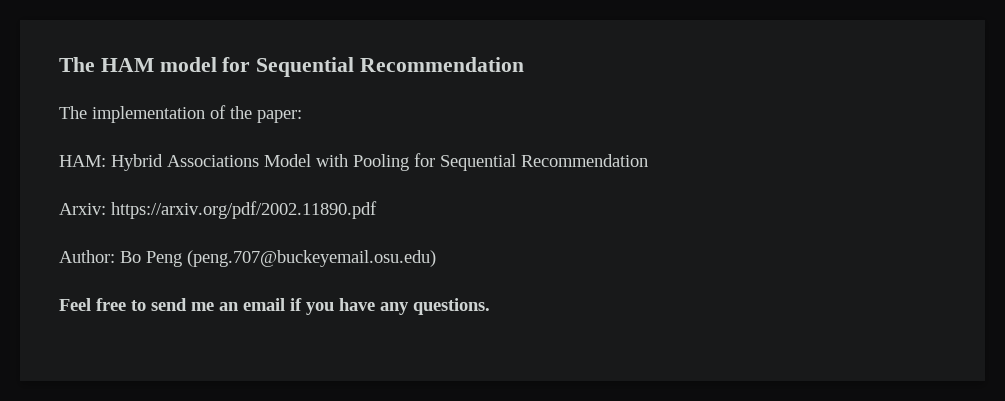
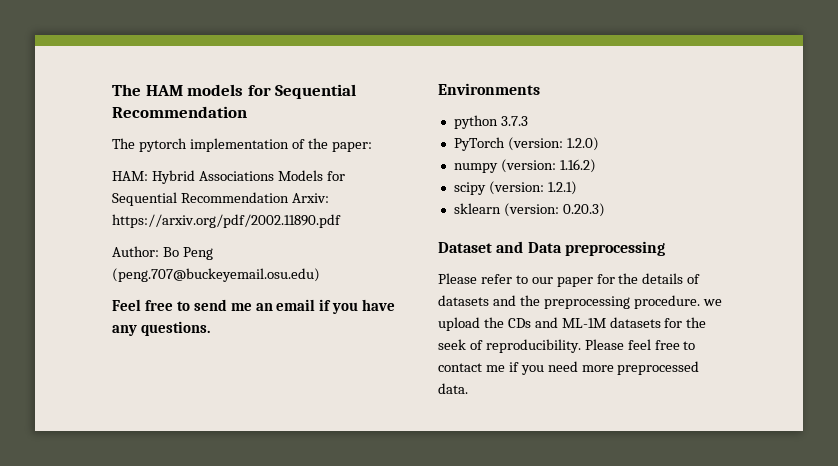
[159,57,217,72] model -> [187,84,244,96] models
(87, 112) none -> [138,138,187,152] pytorch
[264,153,648,171] Model with Pooling for Sequential Recommendation // -> [277,170,345,181] [112,192,289,206] Models for Sequential Recommendation
(490, 306) none -> [438,83,540,95] [453,115,528,129] [453,137,599,151] [453,159,596,173] [453,181,577,195] [453,203,605,217] [438,241,665,256] [438,273,701,287] [438,295,722,309] [438,317,707,331] [438,339,696,353] [438,361,700,375] [438,383,468,394] // Environments // python 3.7.3 // PyTorch (version: 1.2.0) // numpy (version: 1.16.2) // scipy (version: 1.2.1) // sklearn (version: 0.20.3) // Dataset and Data preprocessing // Please refer to our paper for the details of datasets and the preprocessing procedure. we upload the CDs and ML-1M datasets for the seek of reproducibility. Please feel free to contact me if you need more preprocessed data.

